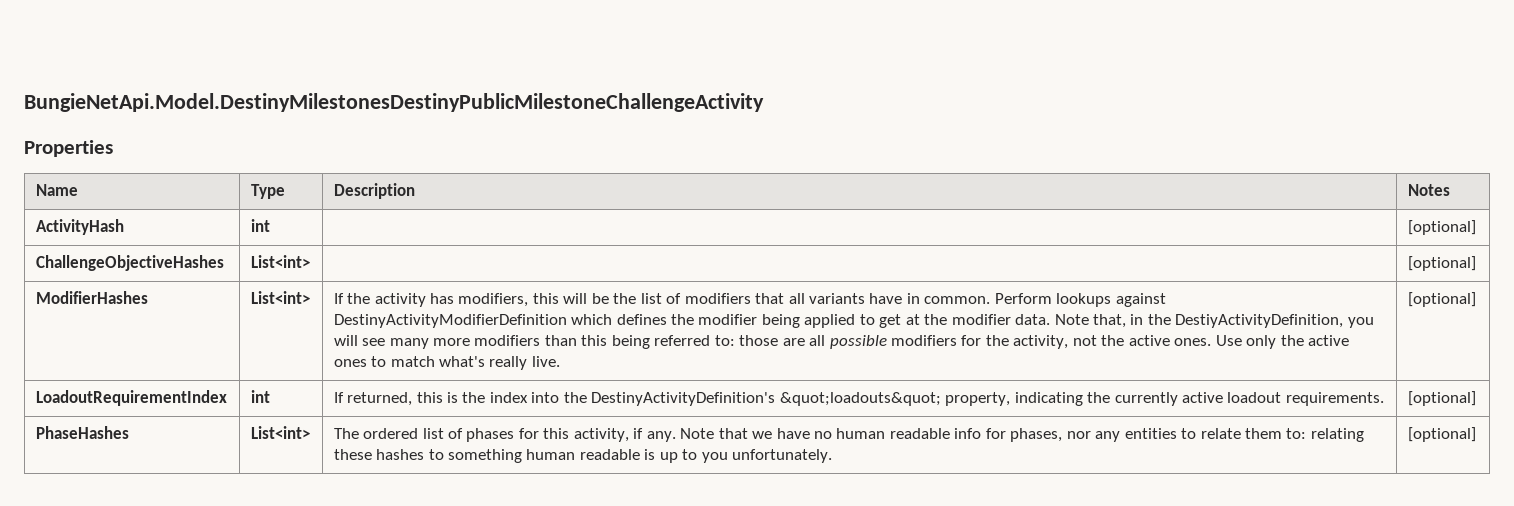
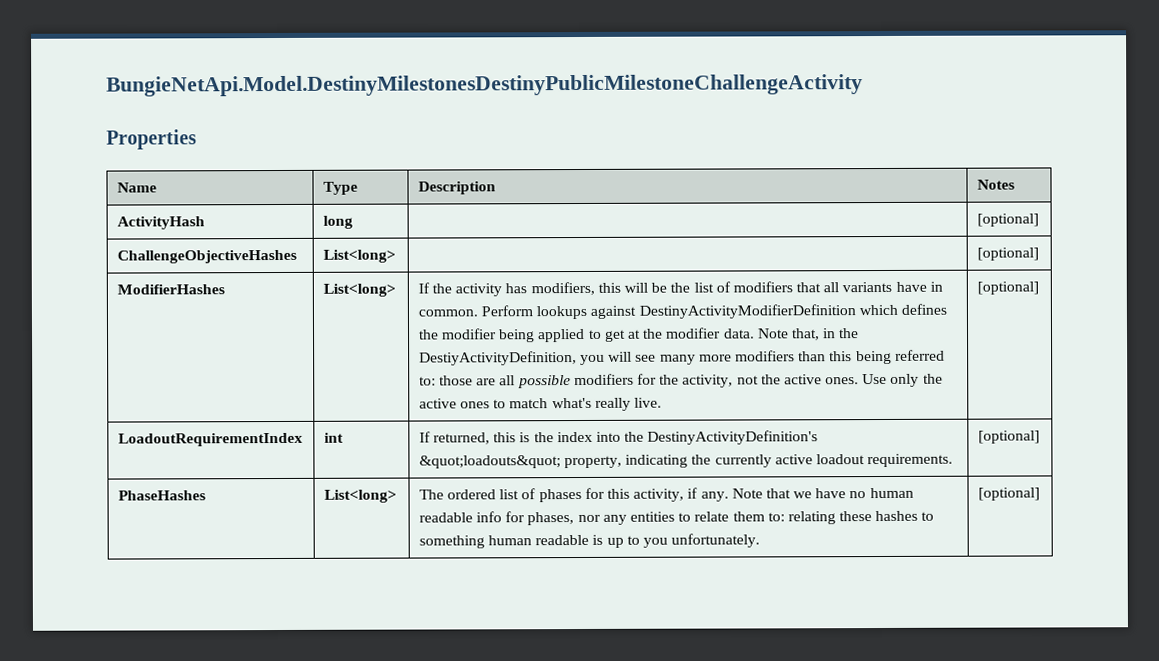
[250,219,270,232] int -> [322,215,353,229] long
[250,255,310,268] List<int> -> [322,249,396,263] List<long>
[250,291,310,304] List<int> -> [322,283,396,297] List<long>
[250,426,310,439] List<int> -> [323,489,397,503] List<long>

